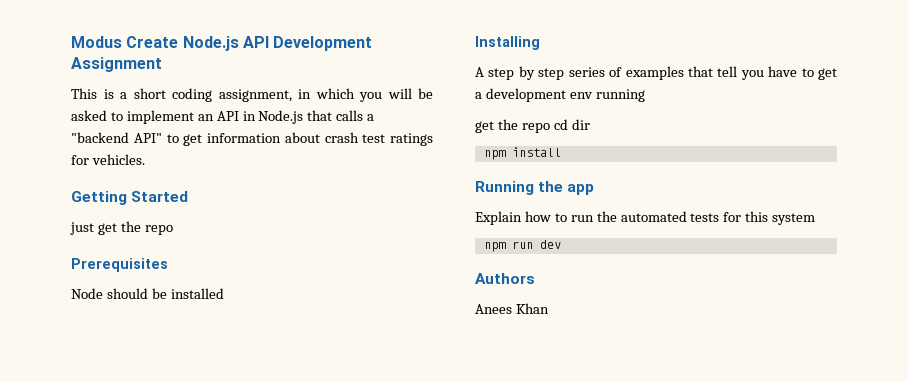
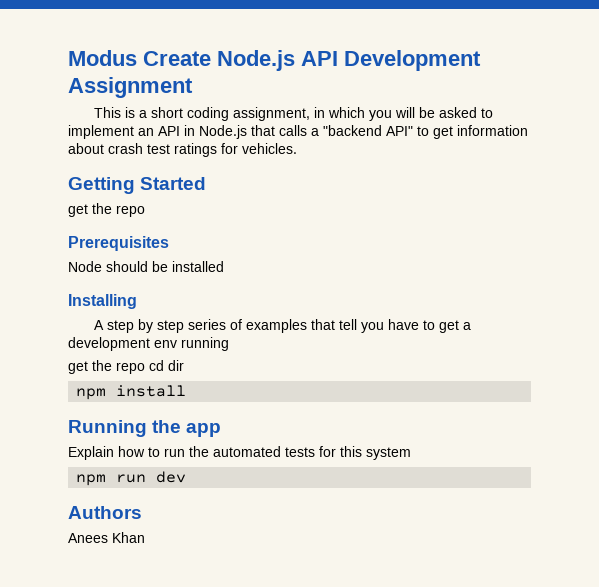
[70,222,94,235] just -> (207, 183) none

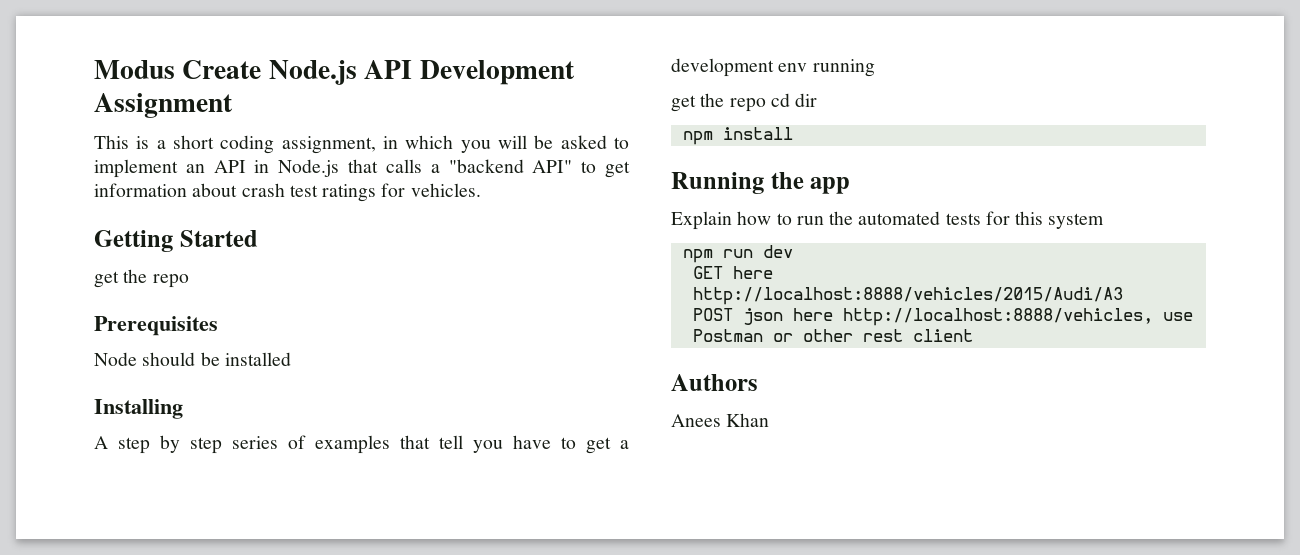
(187, 477) none -> [692,266,773,279] [692,287,1123,305] [692,308,1193,326] [692,329,973,342] // GET here http://localhost:8888/vehicles/2015/Audi/A3 // POST json here http://localhost:8888/vehicles, use Postman or other rest client

